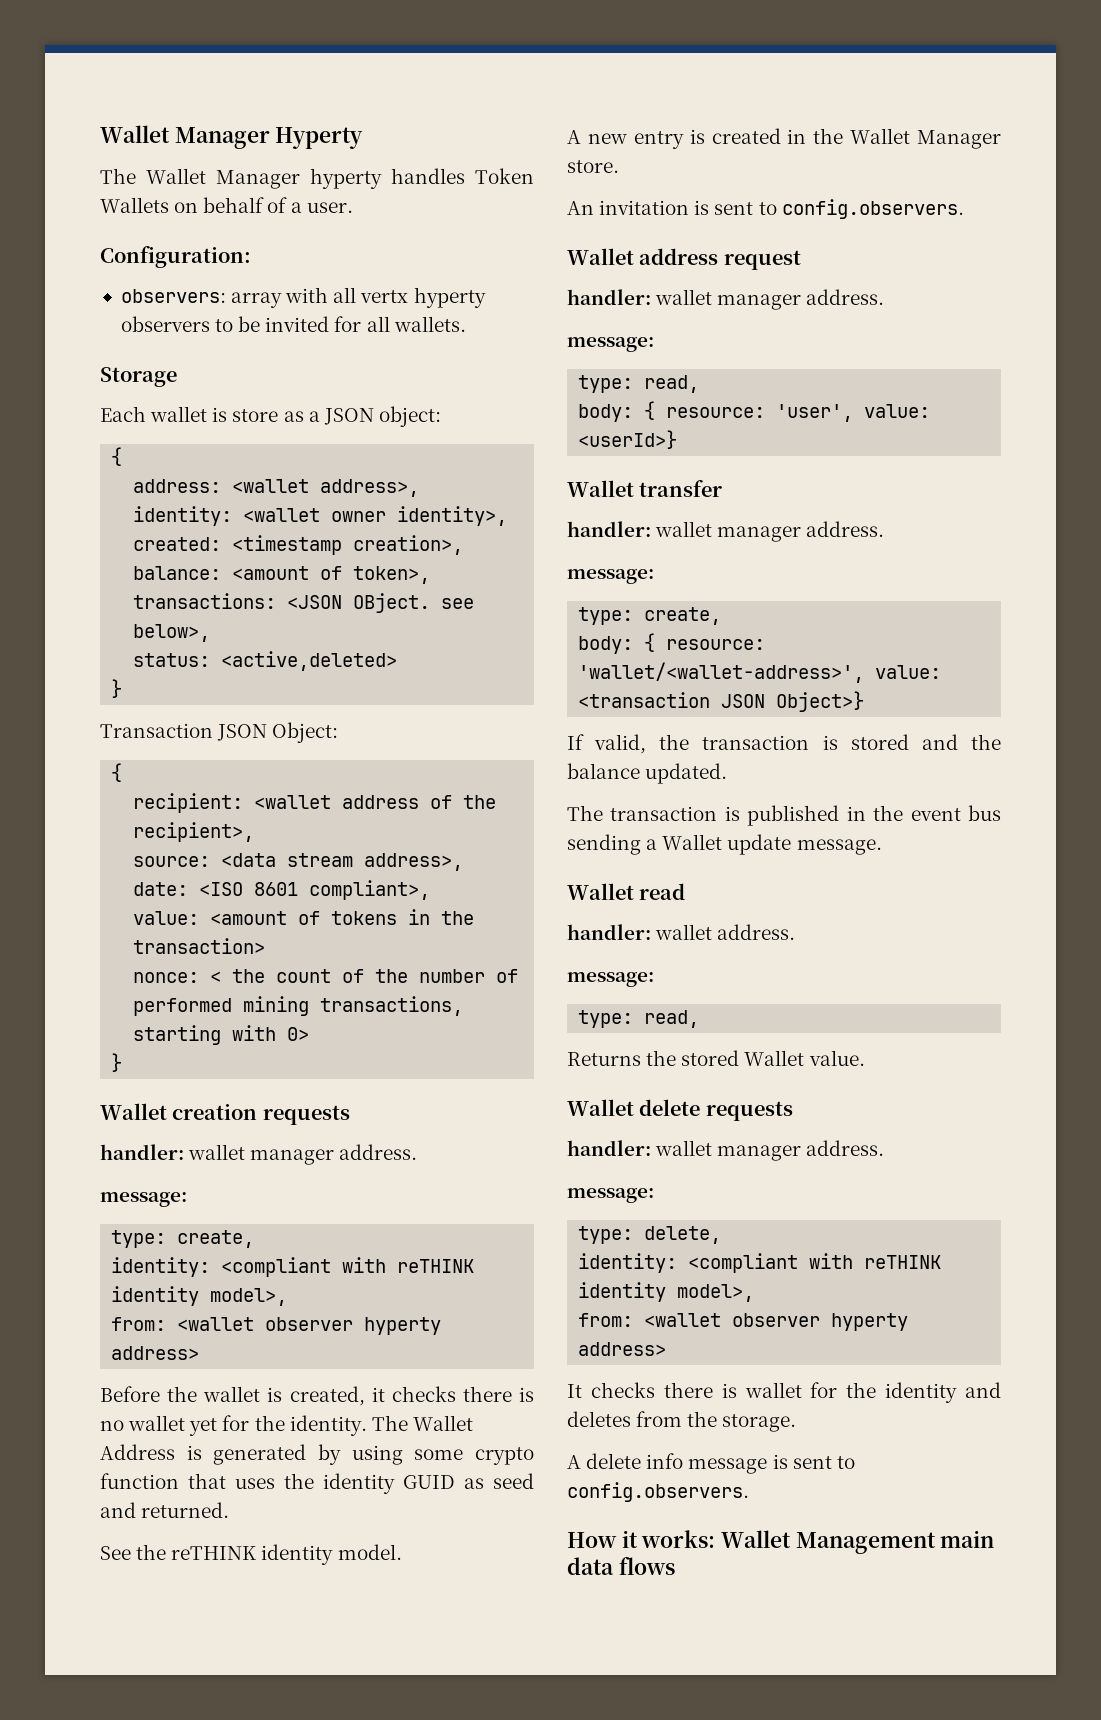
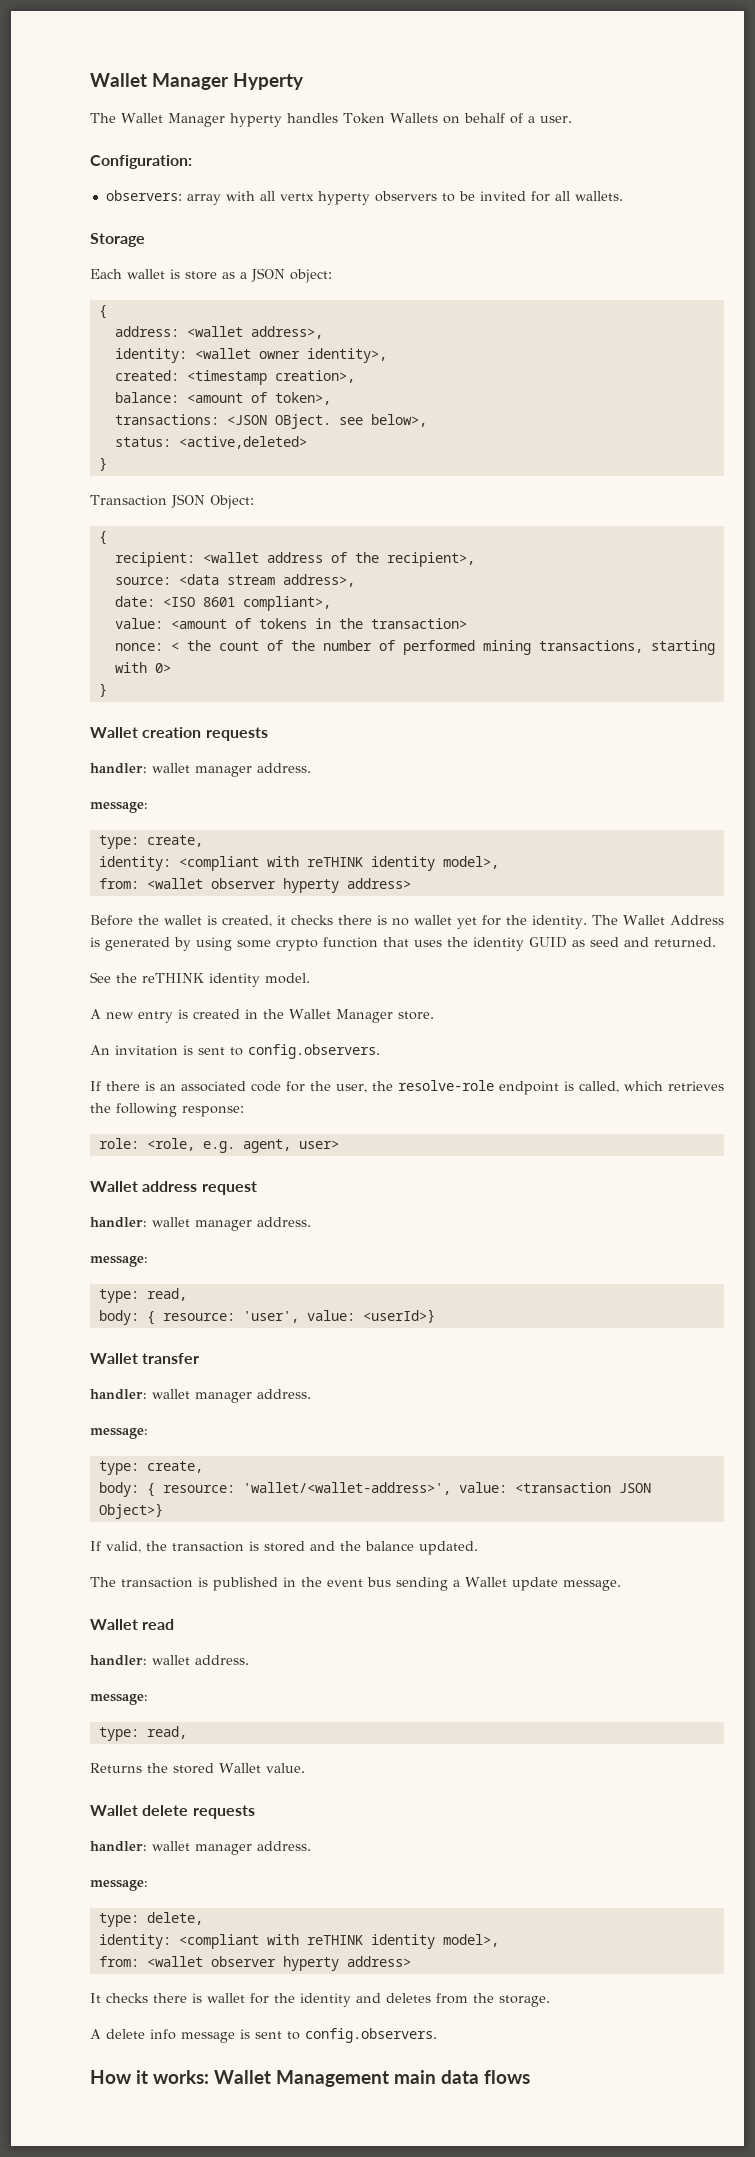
(964, 209) none -> [90,1080,724,1095] [90,1103,244,1117] [98,1138,339,1153] // If there is an associated code for the user, the resolve-role endpoint is called, which retrieves the following response: // role: <role, e.g. agent, user>

